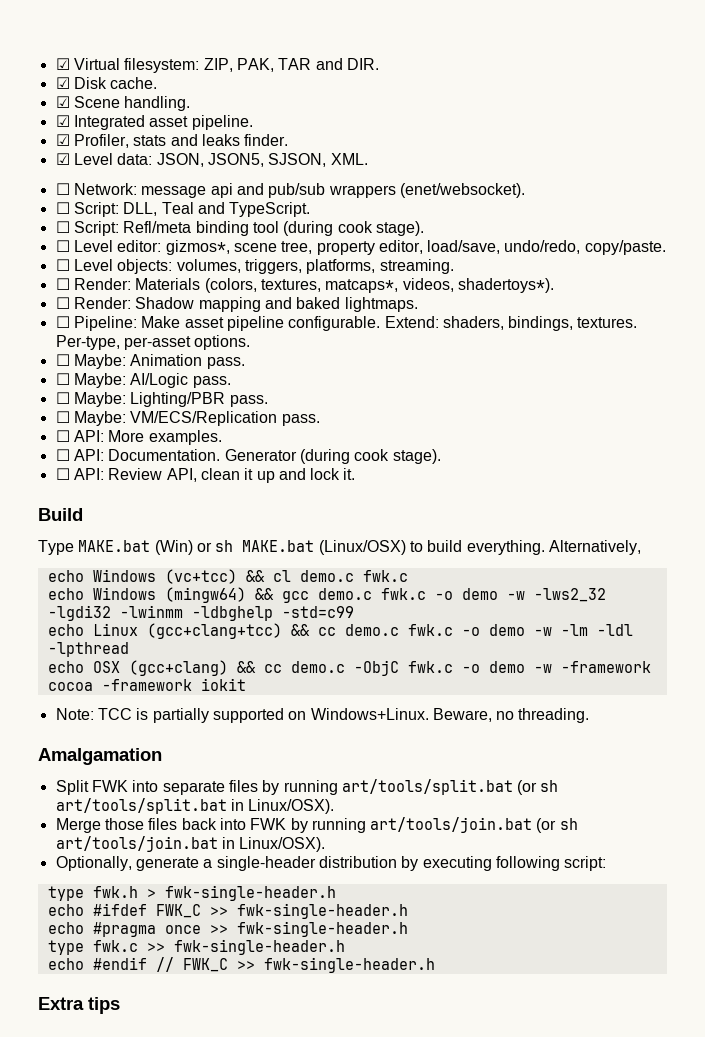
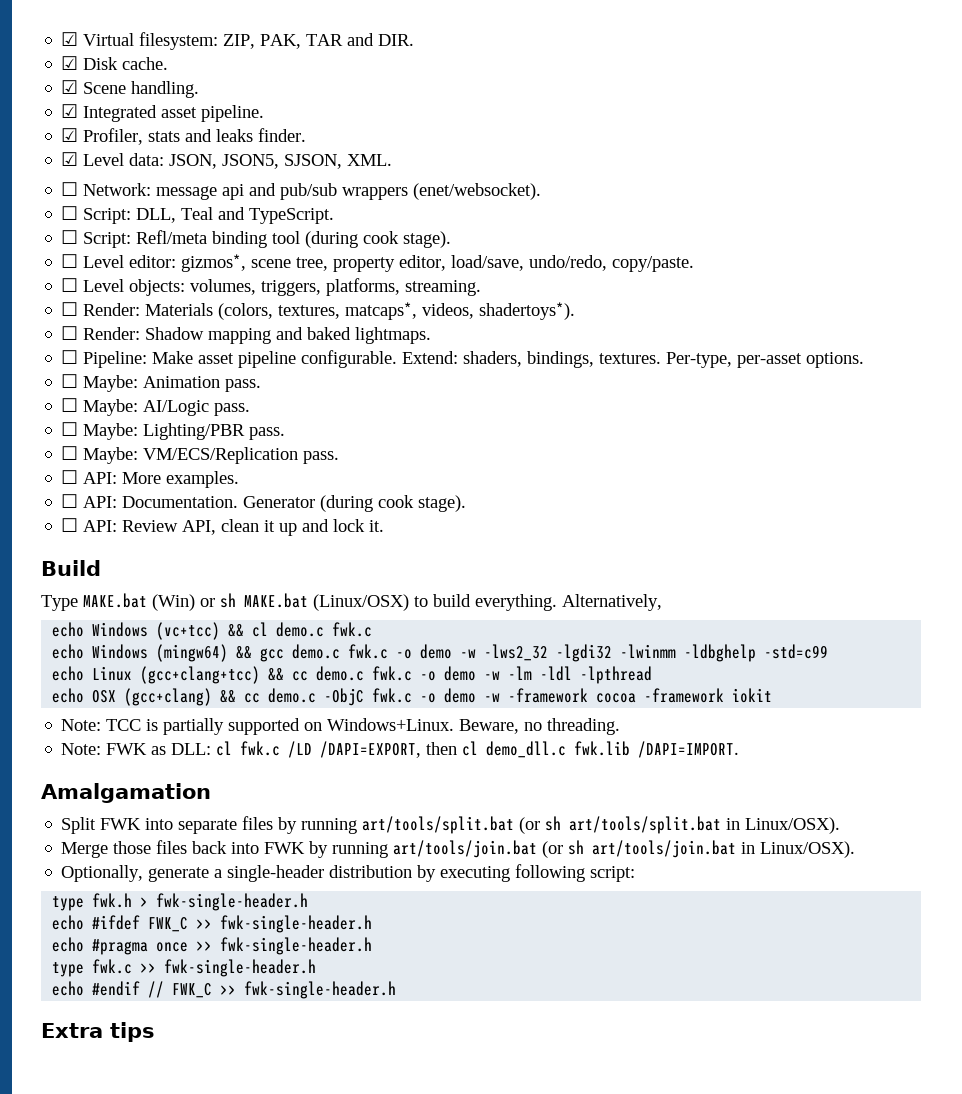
(590, 715) none -> [61,741,740,758] // Note: FWK as DLL: cl fwk.c /LD /DAPI=EXPORT, then cl demo_dll.c fwk.lib /DAPI=IMPORT.

